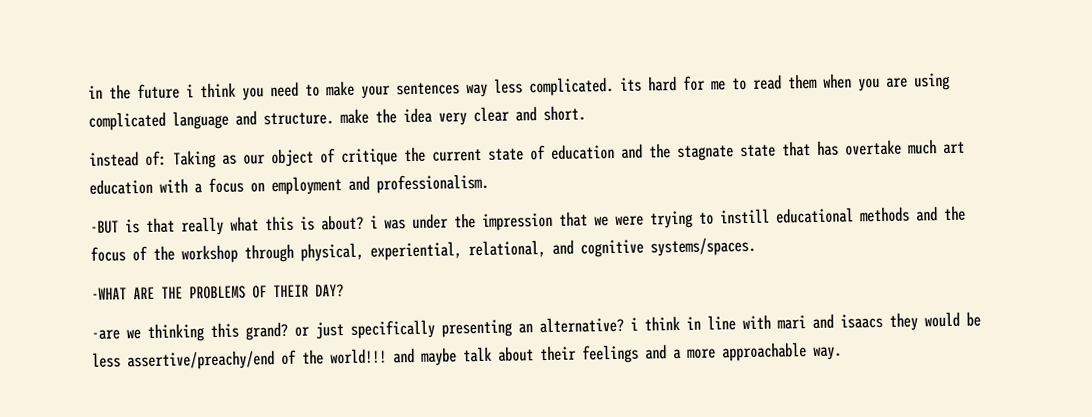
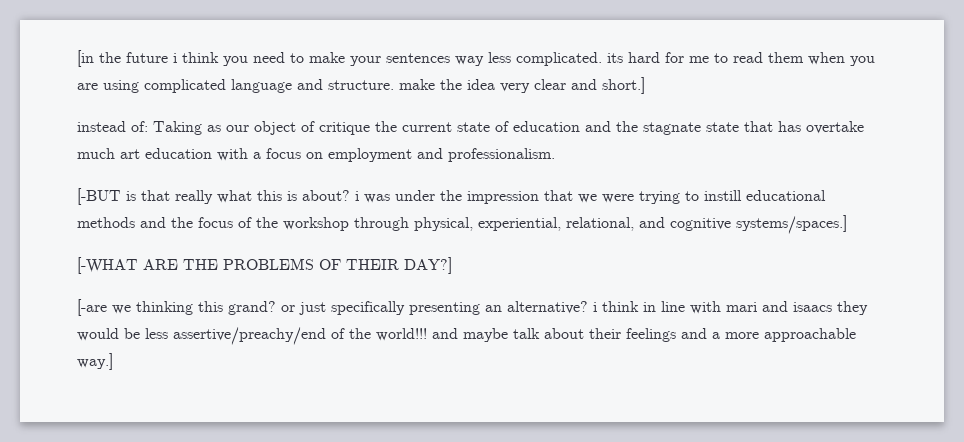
[88,85,103,99] in -> [77,50,94,67] [in
[543,105,586,122] short. -> [602,77,645,94] short.]
[90,220,119,234] -BUT -> [77,188,121,205] [-BUT
[650,236,756,257] [91,287,127,300] systems/spaces. // -WHAT -> [736,215,847,234] [77,257,138,274] systems/spaces.] // [-WHAT
[315,284,344,298] [91,329,120,340] DAY? // -are -> [404,257,452,274] [77,299,107,316] DAY?] // [-are
[813,346,842,361] way. -> [77,353,113,370] way.]

